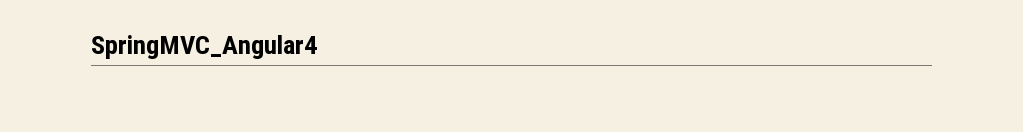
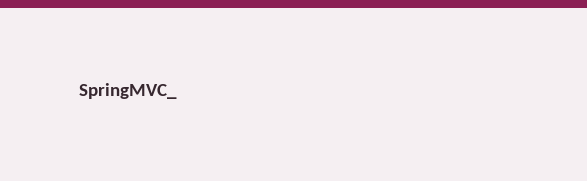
[91,35,317,59] SpringMVC_Angular4 -> [79,83,177,99] SpringMVC_

